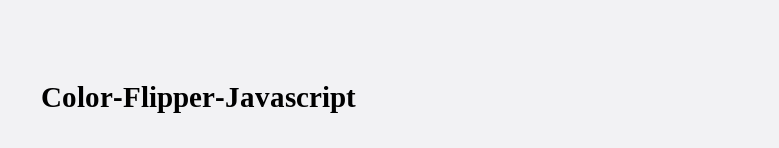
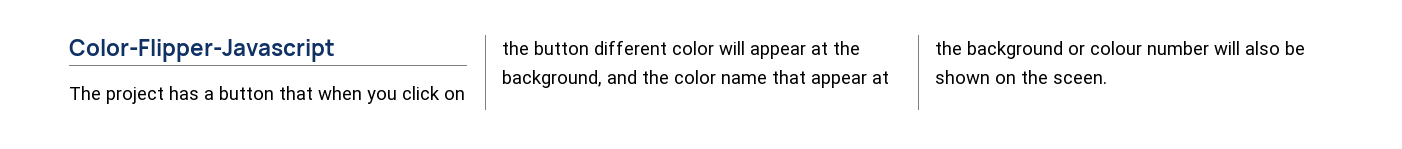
(356, 99) none -> [69,86,465,104] [502,40,860,59] [502,70,889,88] [935,41,1305,59] [935,70,1107,84] // The project has a button that when you click on the button different color will appear at the background, and the color name that appear at the background or colour number will also be shown on the sceen.

